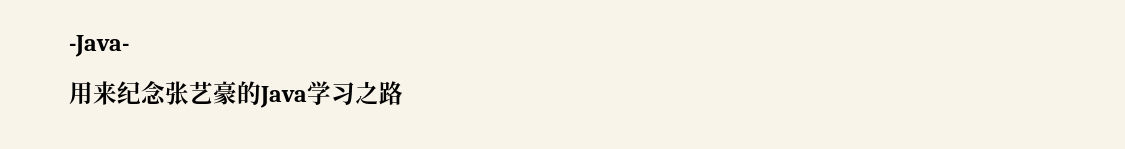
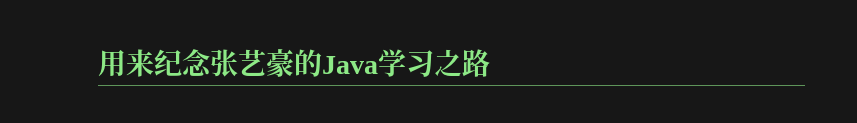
[69,35,129,57] -Java- // -> (98, 63) none

